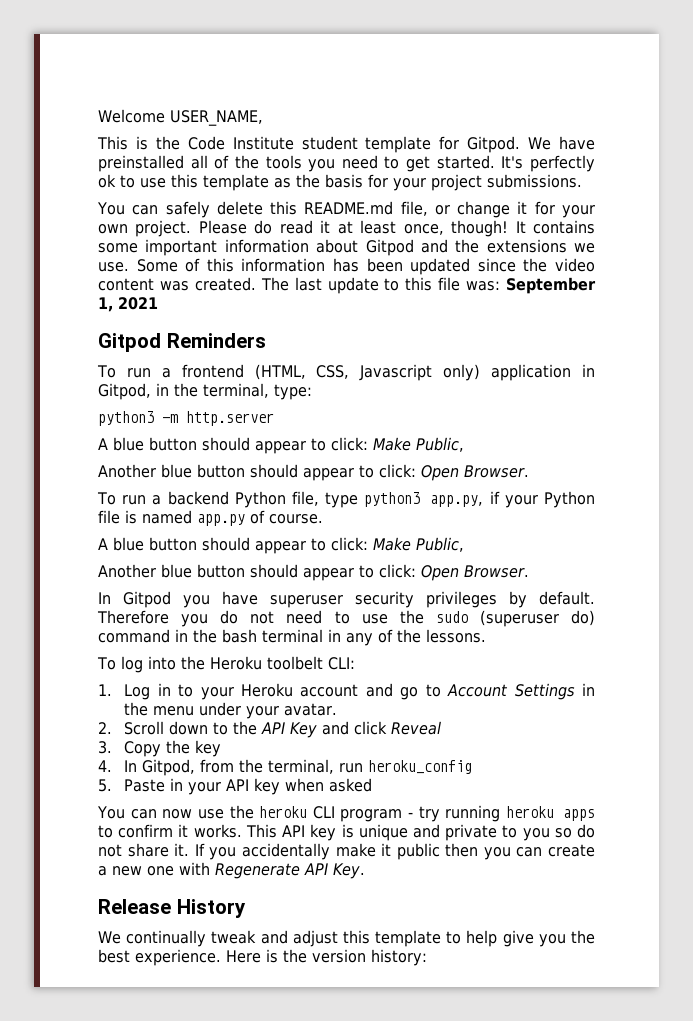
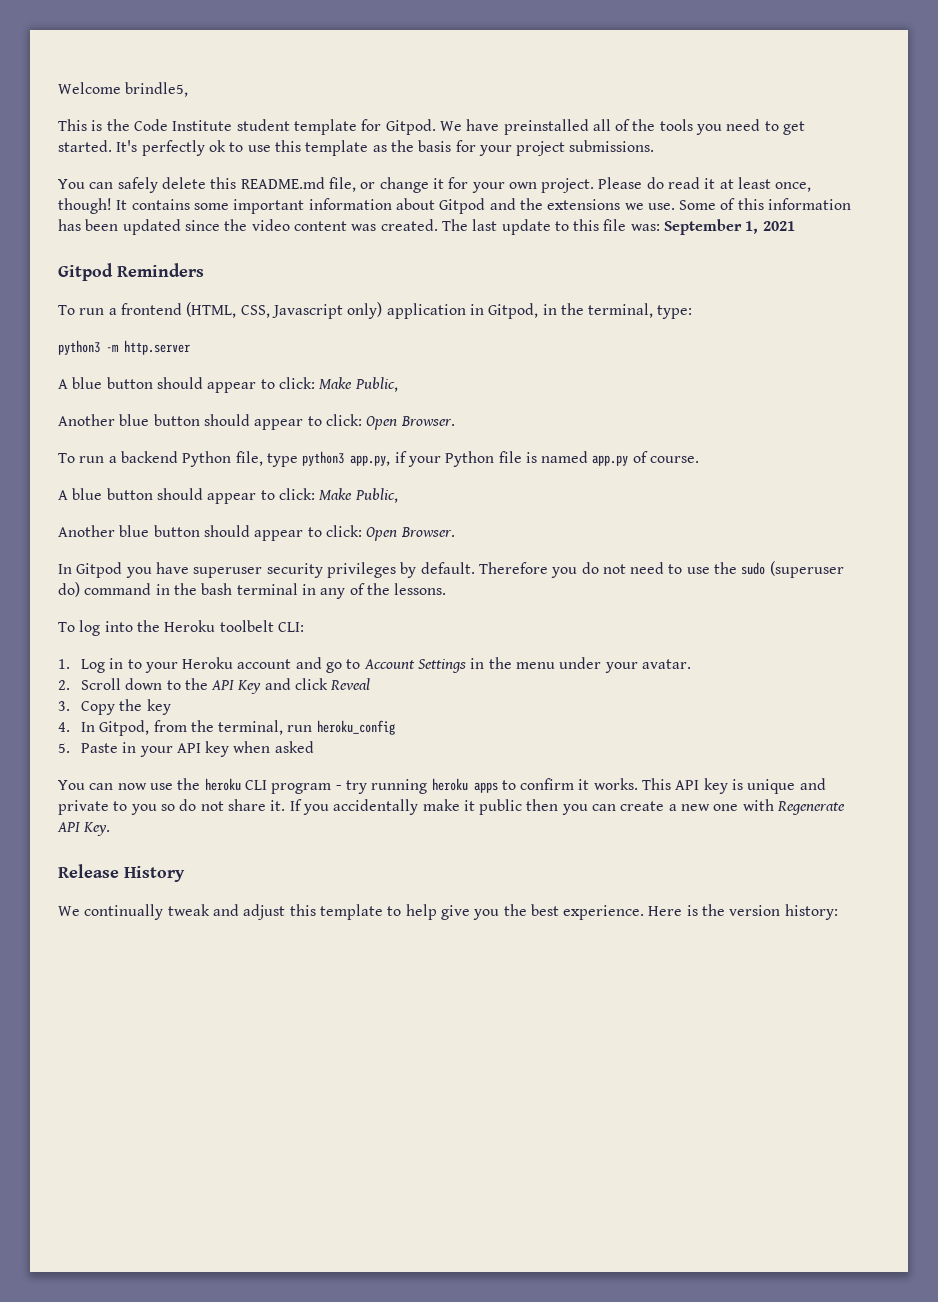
[169,110,263,126] USER_NAME, -> [125,82,189,97] brindle5,

